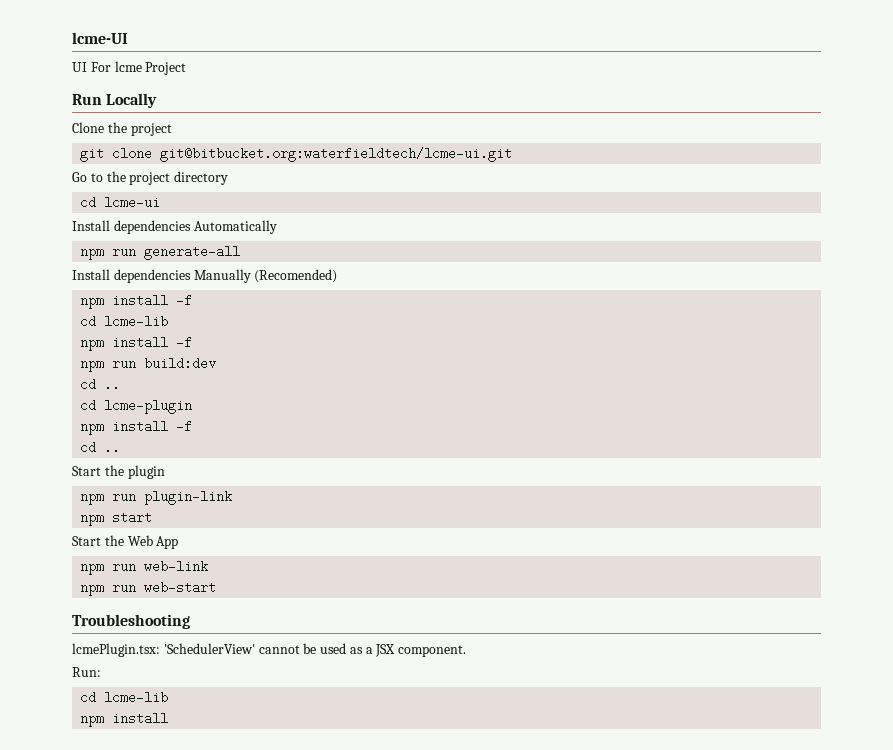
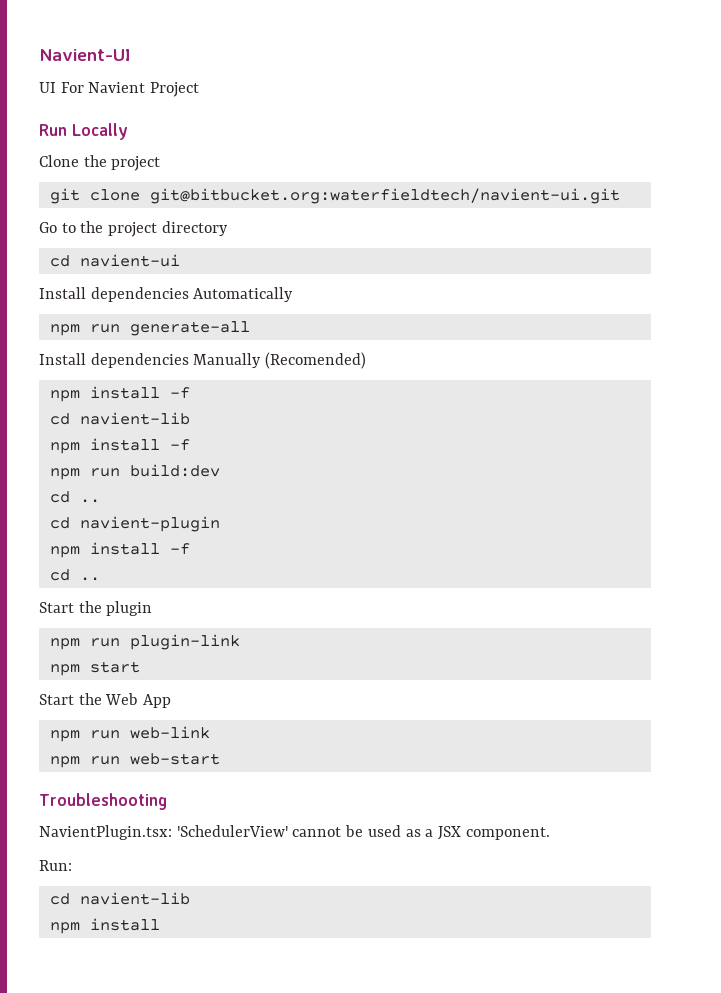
[72,32,128,44] lcme-UI -> [39,49,130,61] Navient-UI
[114,61,142,72] lcme -> [88,82,146,93] Navient
[160,147,513,162] git@bitbucket.org:waterfieldtech/lcme-ui.git -> [149,188,620,204] git@bitbucket.org:waterfieldtech/navient-ui.git
[104,196,161,209] lcme-ui -> [79,254,180,267] navient-ui
[104,315,169,328] lcme-lib -> [79,412,190,425] navient-lib
[104,399,193,414] lcme-plugin -> [79,516,220,532] navient-plugin
[72,643,160,657] lcmePlugin.tsx: -> [39,825,172,840] NavientPlugin.tsx:
[104,691,169,704] lcme-lib -> [79,892,190,905] navient-lib

